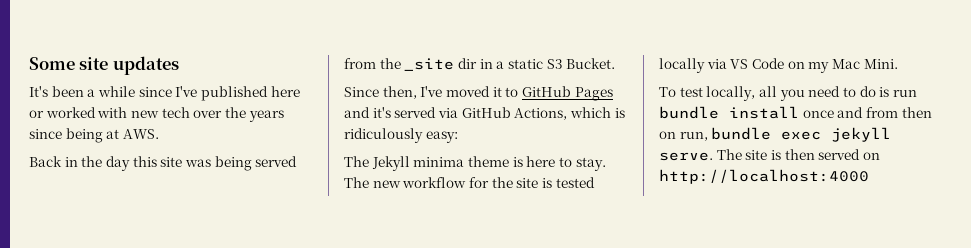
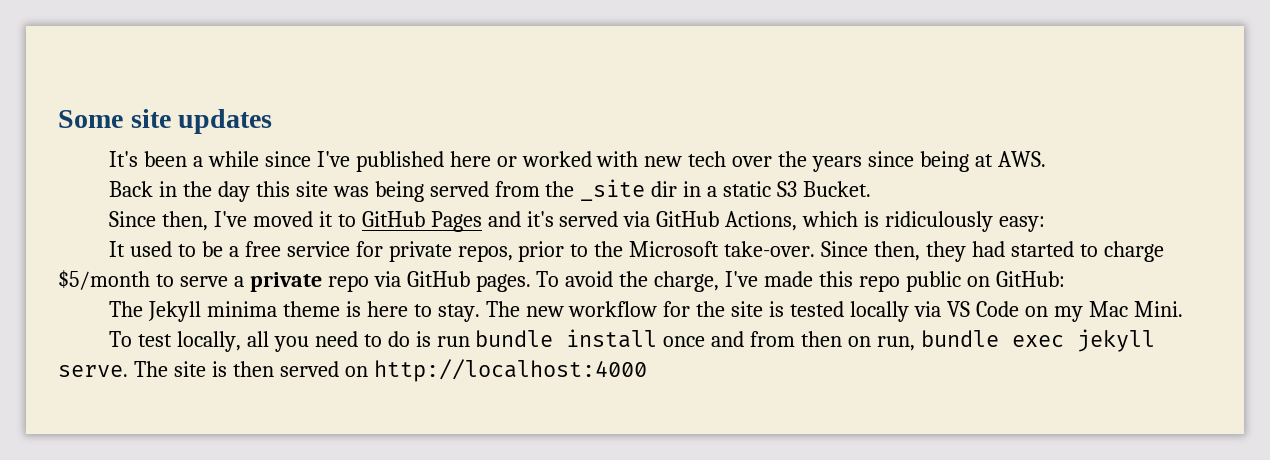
(458, 137) none -> [109,241,1164,262] [58,270,1065,292] // It used to be a free service for private repos, prior to the Microsoft take-over. Since then, they had started to charge $5/month to serve a private repo via GitHub pages. To avoid the charge, I've made this repo public on GitHub:

